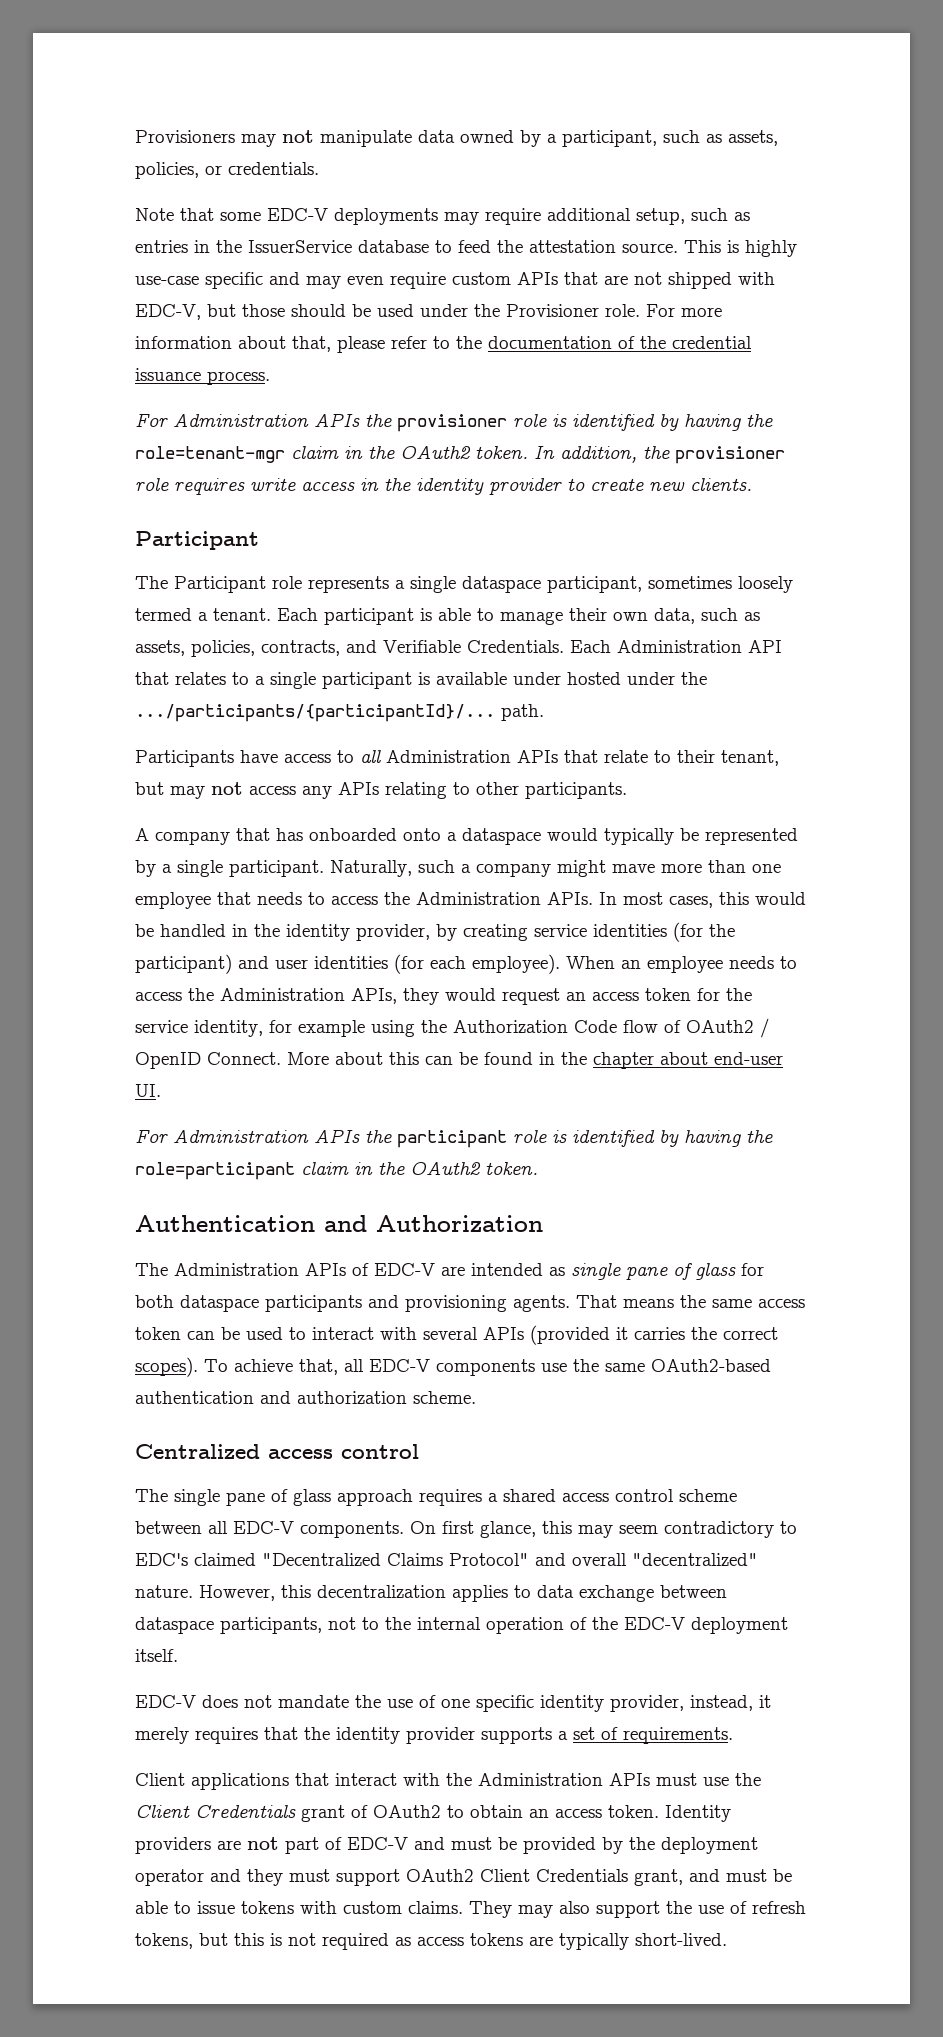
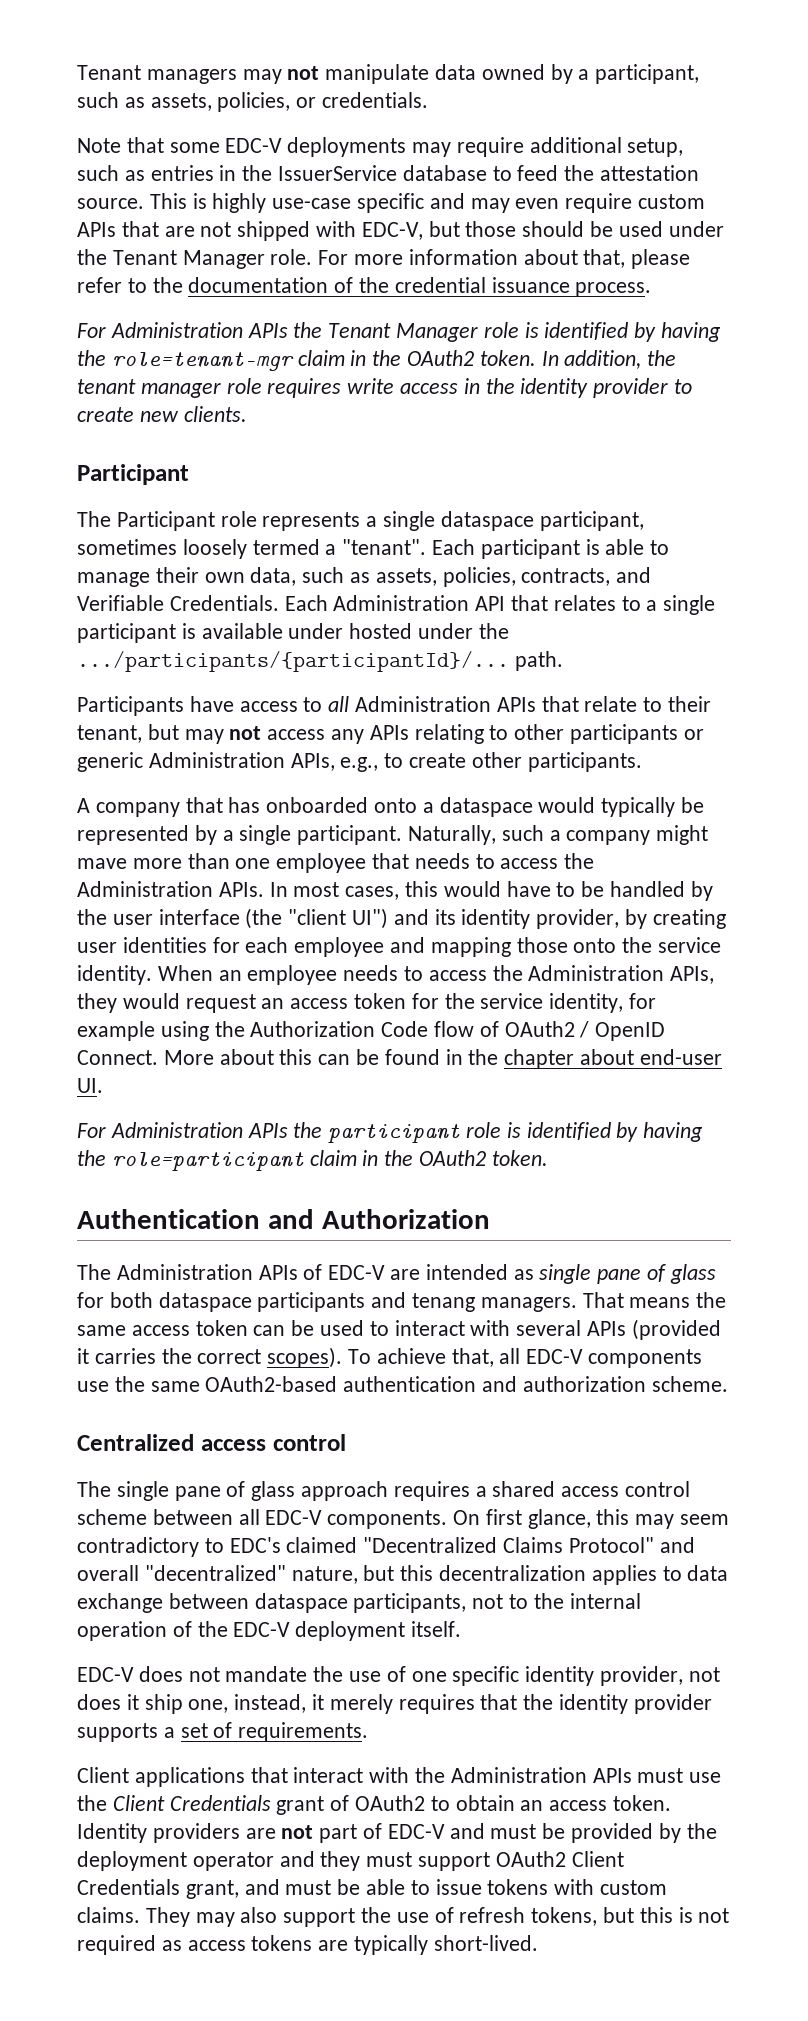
[135,130,235,143] Provisioners -> [77,65,237,84] Tenant managers
[506,304,599,317] Provisioner -> [112,250,265,269] Tenant Manager
[397,414,507,432] provisioner -> [328,323,479,342] Tenant Manager
[675,446,785,464] provisioner -> [77,379,221,398] tenant manager
[213,608,271,621] tenant. -> [342,539,427,555] "tenant".
(519, 788) none -> [570,724,704,744] [77,752,522,772] participants or generic Administration APIs, e.g., to create other
[135,922,735,942] [135,954,560,974] be handled in the identity provider, by creating service identities (for the participant) and user identities (for each employee). -> [506,881,713,901] [77,908,726,929] [77,937,722,957] [77,965,152,985] have to be handled by the user interface (the "client UI") and its identity provider, by creating user identities for each employee and mapping those onto the service identity.
[405,1295,570,1312] provisioning agents. -> [412,1293,577,1312] tenang managers.
[135,1585,275,1601] nature. However, -> [291,1565,395,1584] nature, but
(684, 1703) none -> [688,1667,720,1682] [77,1694,229,1714] not does it ship one,

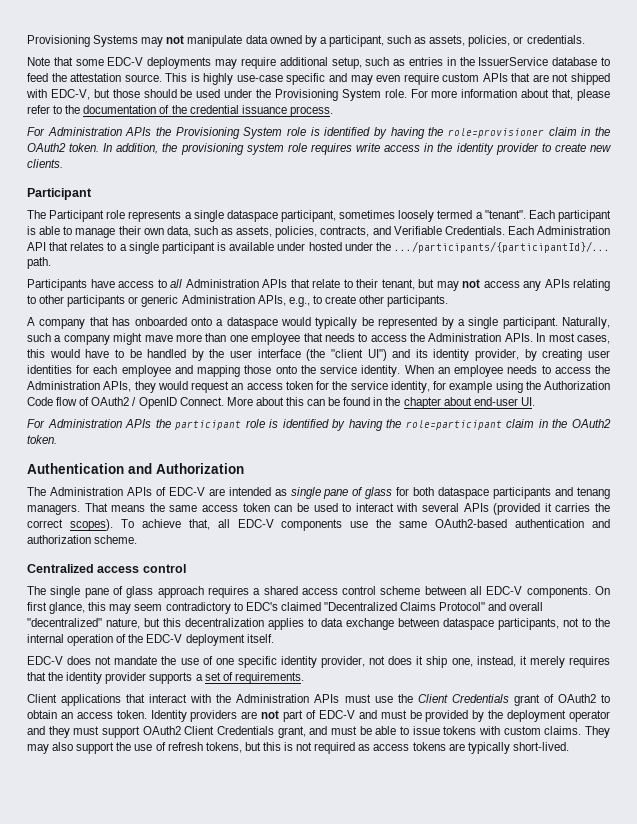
[77,65,237,84] Tenant managers -> [27,35,139,47] Provisioning Systems
[112,250,265,269] Tenant Manager -> [274,89,381,101] Provisioning System
[328,322,722,342] [77,350,294,371] Tenant Manager role is identified by having the role=tenant-mgr -> [175,127,544,139] Provisioning System role is identified by having the role=provisioner
[77,379,221,398] tenant manager -> [180,143,284,155] provisioning system

